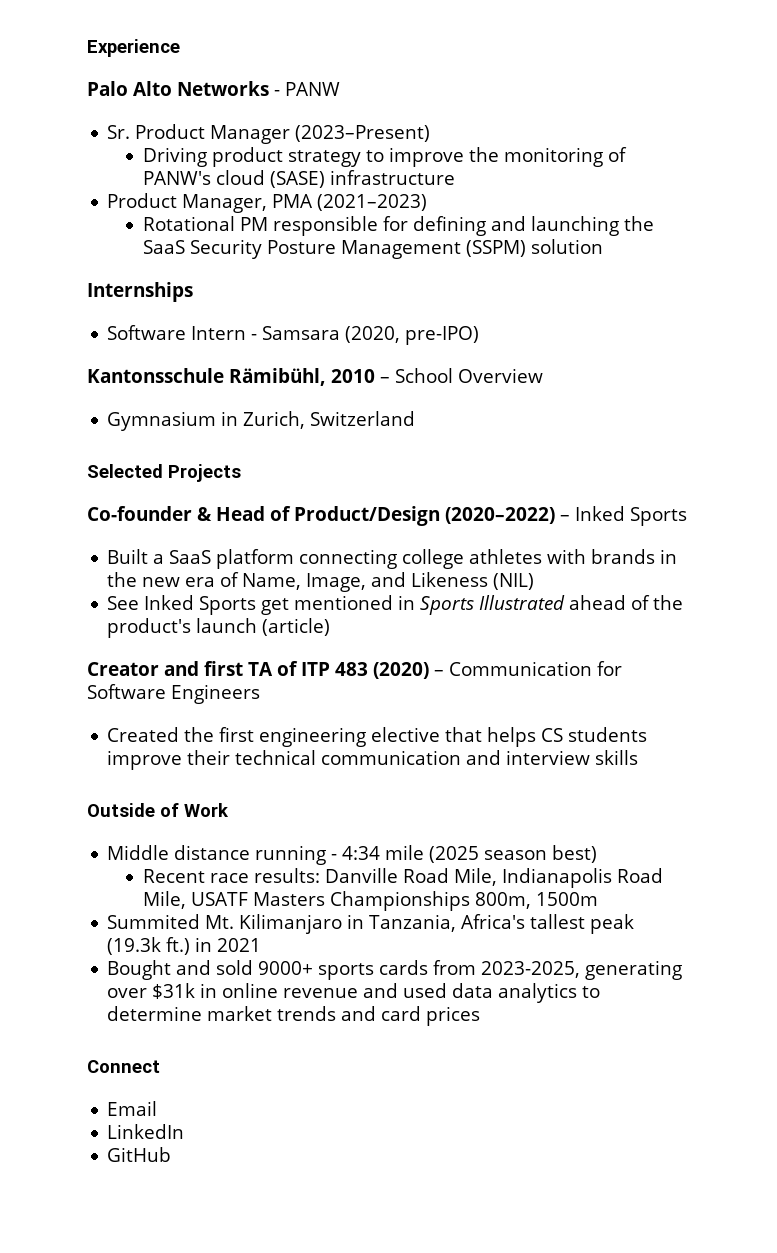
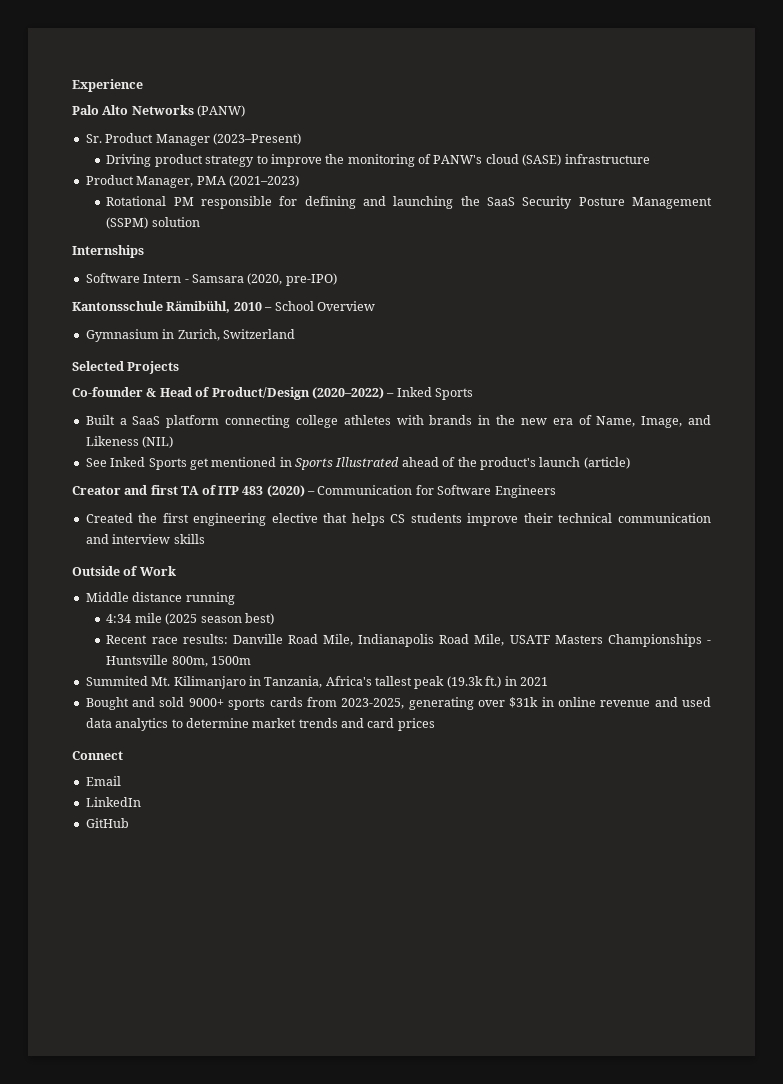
[274,82,340,96] - PANW -> [197,105,246,117] (PANW)
[331,854,338,860] - -> (235, 598) //
(471, 901) none -> [707,640,711,644] [106,655,169,665] - Huntsville

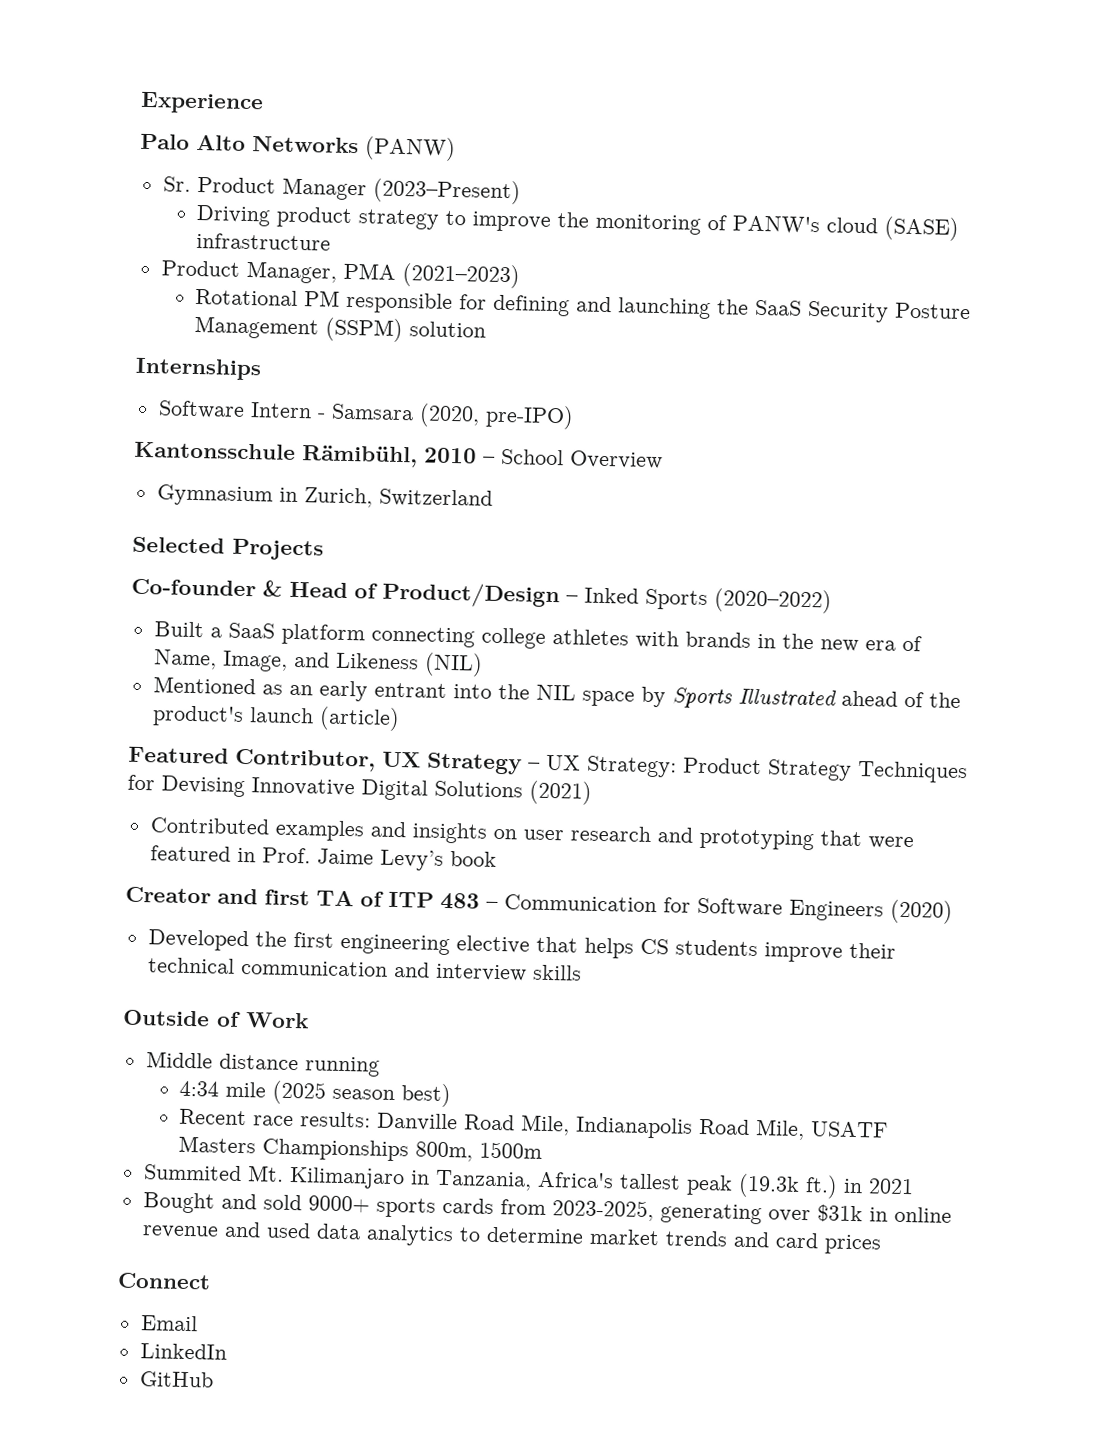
[311,387,384,399] (2020–2022) -> (560, 595) none
(473, 394) none -> [714,588,832,614] (2020–2022)
[85,457,292,470] See Inked Sports get mentioned in -> [152,676,666,708] Mentioned as an early entrant into the NIL space by
(630, 463) none -> [128,746,968,784] [127,774,592,805] [149,817,914,851] [149,845,497,871] // Featured Contributor, UX Strategy – UX Strategy: Product Strategy Techniques for Devising Innovative Digital Solutions (2021) // Contributed examples and insights on user research and prototyping that were featured in Prof. Jaime Levy’s book
[266,485,305,497] (2020) -> (480, 901) none
[85,513,133,523] // Created -> [890,899,953,924] [147,929,249,952] (2020) // Developed
[707,640,711,644] [106,655,169,665] - Huntsville -> (409, 1150) none

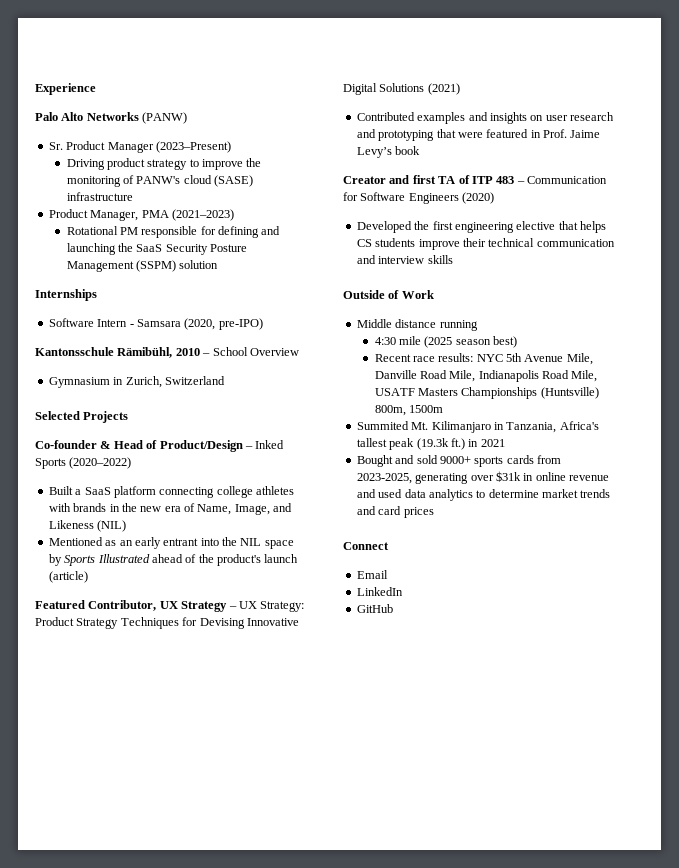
[178,1080,219,1097] 4:34 -> [374,337,396,345] 4:30
(371, 1119) none -> [476,353,593,365] NYC 5th Avenue Mile,
(409, 1150) none -> [540,387,599,399] (Huntsville)

